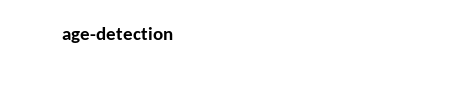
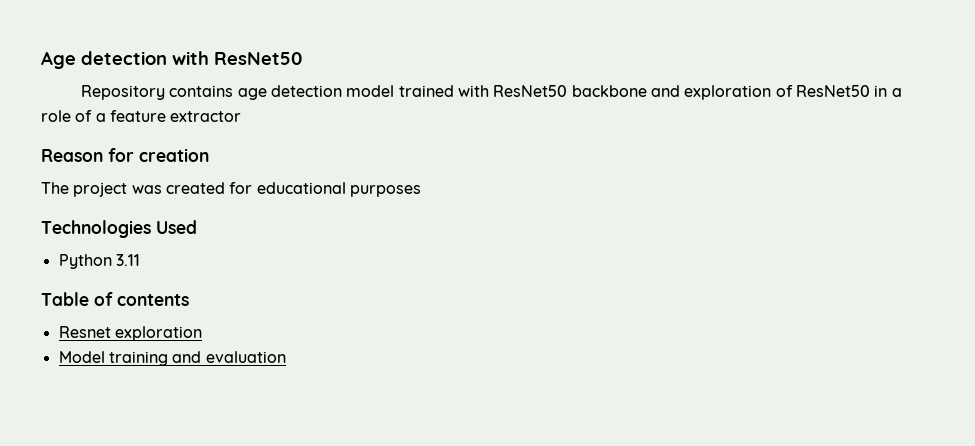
[62,27,173,43] age-detection -> [41,51,302,69] [81,85,902,100] [41,110,242,122] [41,148,209,162] [41,182,421,197] [41,220,197,238] [58,254,140,269] [41,292,189,306] [58,326,202,341] [58,351,286,366] Age detection with ResNet50 // Repository contains age detection model trained with ResNet50 backbone and exploration of ResNet50 in a role of a feature extractor // Reason for creation // The project was created for educational purposes // Technologies Used // Python 3.11 // Table of contents // Resnet exploration // Model training and evaluation

